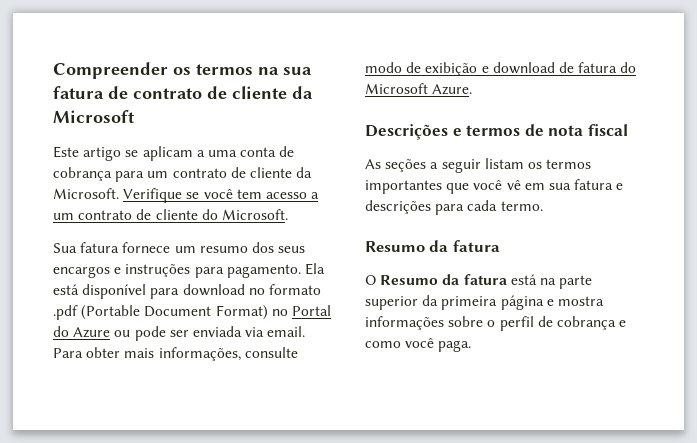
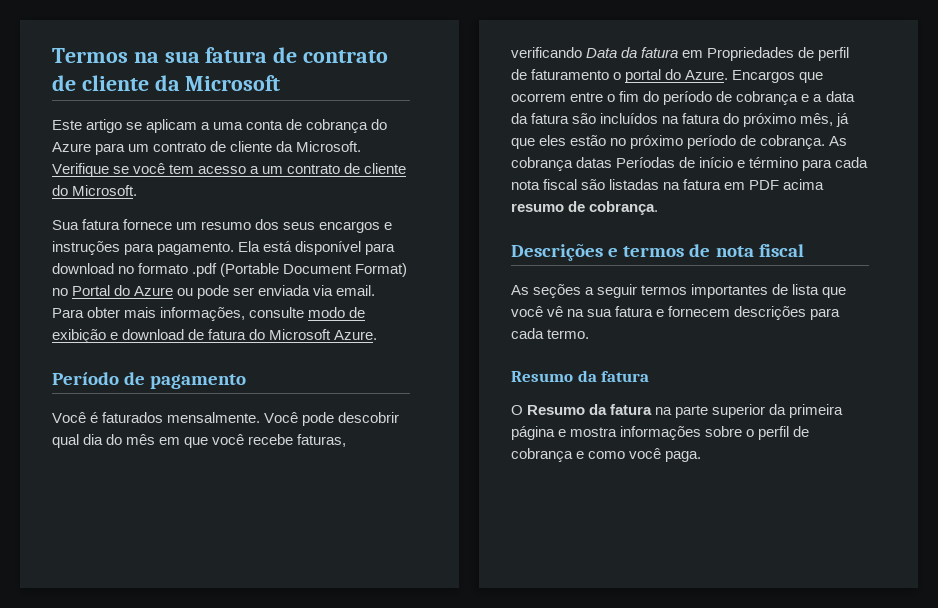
[53,62,253,79] Compreender os termos -> [52,48,128,63] Termos
(112, 174) none -> [371,119,388,130] [52,142,91,152] do Azure
(473, 89) none -> [52,372,247,389] [52,412,400,426] [52,434,347,448] [511,47,850,61] [511,69,824,83] [511,91,855,105] [511,113,850,127] [511,135,848,149] [511,157,869,171] [511,179,825,190] [511,201,659,215] // Período de pagamento // Você é faturados mensalmente. Você pode descobrir qual dia do mês em que você recebe faturas, verificando Data da fatura em Propriedades de perfil de faturamento o portal do Azure. Encargos que ocorrem entre o fim do período de cobrança e a data da fatura são incluídos na fatura do próximo mês, já que eles estão no próximo período de cobrança. As cobrança datas Períodas de início e término para cada nota fiscal são listadas na fatura em PDF acima resumo de cobrança.
[484,158,592,169] [365,180,442,194] listam os termos importantes -> [641,284,820,298] termos importantes de lista
[524,183,545,190] em -> [567,309,585,317] na
(624, 186) none -> [668,306,731,317] fornecem
[510,274,537,285] está -> (653, 409) none

